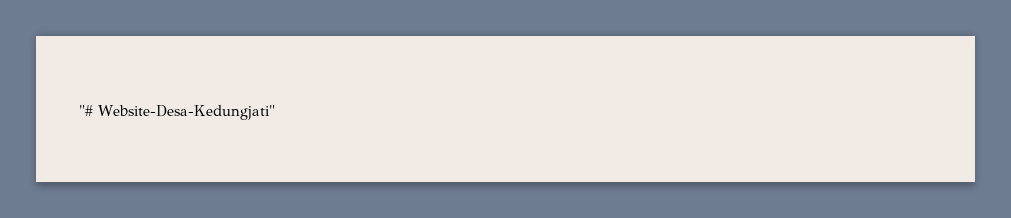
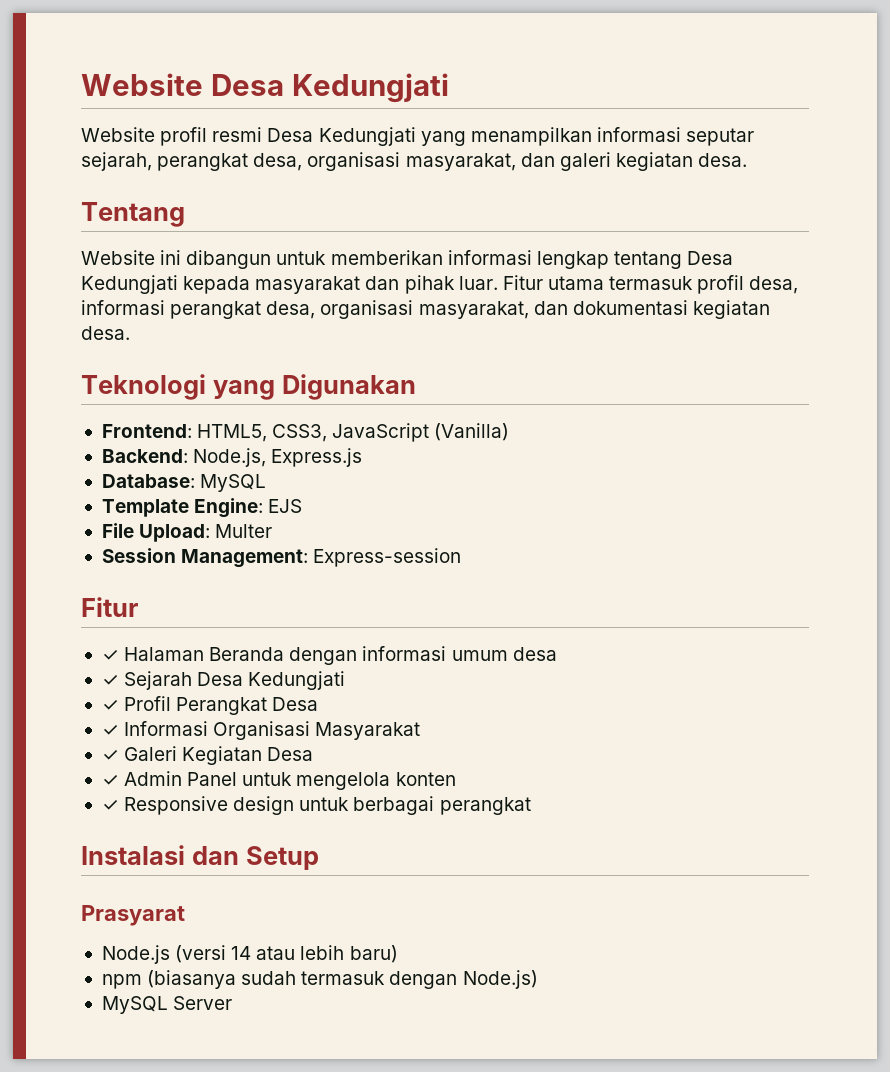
[79,105,275,120] "# Website-Desa-Kedungjati" -> [81,73,449,103] [81,127,755,146] [81,152,748,171] [81,202,185,227] [81,250,734,269] [81,275,799,294] [81,300,770,319] [81,326,130,340] [81,374,416,400] [101,423,510,442] [101,448,363,467] [101,474,267,492] [101,498,303,518] [101,523,273,542] [101,548,462,568] [81,597,138,617] [101,646,557,665] [101,671,346,690] [101,696,319,715] [101,721,421,740] [101,746,314,765] [101,771,456,790] [101,796,531,815] [81,845,319,870] [81,905,185,926] [101,945,398,964] [101,970,538,989] [101,996,233,1014] Website Desa Kedungjati // Website profil resmi Desa Kedungjati yang menampilkan informasi seputar sejarah, perangkat desa, organisasi masyarakat, dan galeri kegiatan desa. // Tentang // Website ini dibangun untuk memberikan informasi lengkap tentang Desa Kedungjati kepada masyarakat dan pihak luar. Fitur utama termasuk profil desa, informasi perangkat desa, organisasi masyarakat, dan dokumentasi kegiatan desa. // Teknologi yang Digunakan // Frontend: HTML5, CSS3, JavaScript (Vanilla) // Backend: Node.js, Express.js // Database: MySQL // Template Engine: EJS // File Upload: Multer // Session Management: Express-session // Fitur // ✓ Halaman Beranda dengan informasi umum desa // ✓ Sejarah Desa Kedungjati // ✓ Profil Perangkat Desa // ✓ Informasi Organisasi Masyarakat // ✓ Galeri Kegiatan Desa // ✓ Admin Panel untuk mengelola konten // ✓ Responsive design untuk berbagai perangkat // Instalasi dan Setup // Prasyarat // Node.js (versi 14 atau lebih baru) // npm (biasanya sudah termasuk dengan Node.js) // MySQL Server

